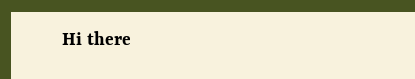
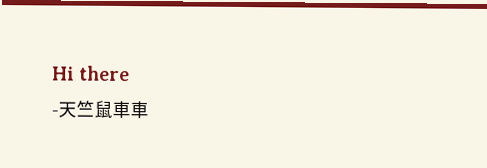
(132, 38) none -> [51,100,149,119] // -天竺鼠車車

